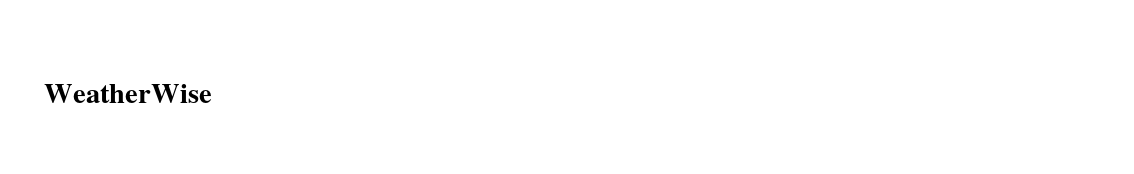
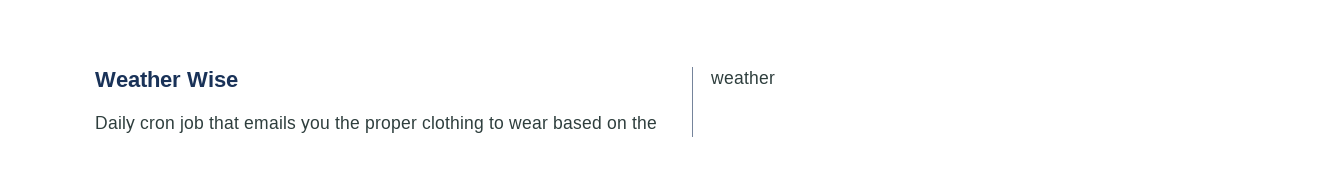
[44,84,212,103] WeatherWise -> [95,71,238,87] [95,116,657,133] [710,71,775,84] Weather Wise // Daily cron job that emails you the proper clothing to wear based on the weather

